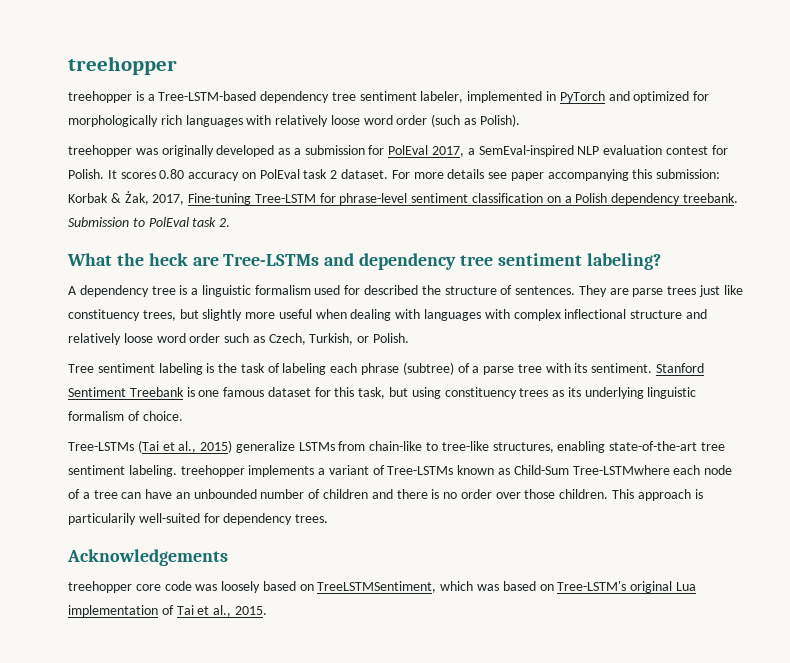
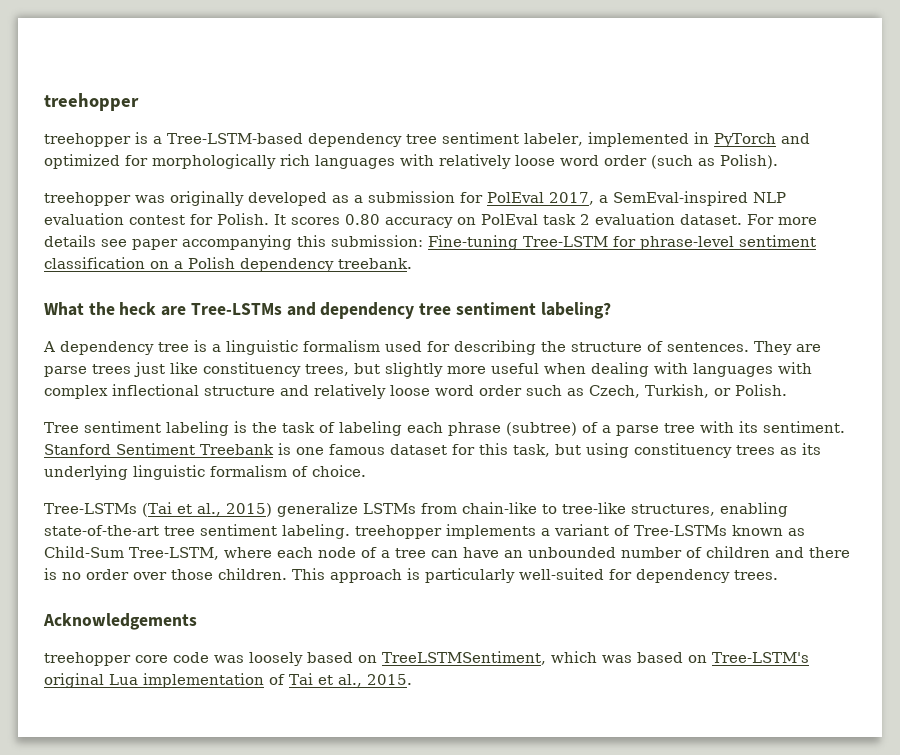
(338, 174) none -> [595,213,675,225] evaluation
[68,191,185,205] Korbak & Żak, 2017, -> (423, 241) none
[68,217,231,227] Submission to PolEval task 2. -> (412, 263) none
[364,285,419,295] described -> [454,340,536,355] describing
[572,465,670,475] Tree-LSTMwhere -> [129,547,272,560] Tree-LSTM, where
[68,513,136,525] particularily -> [425,568,515,583] particularly

